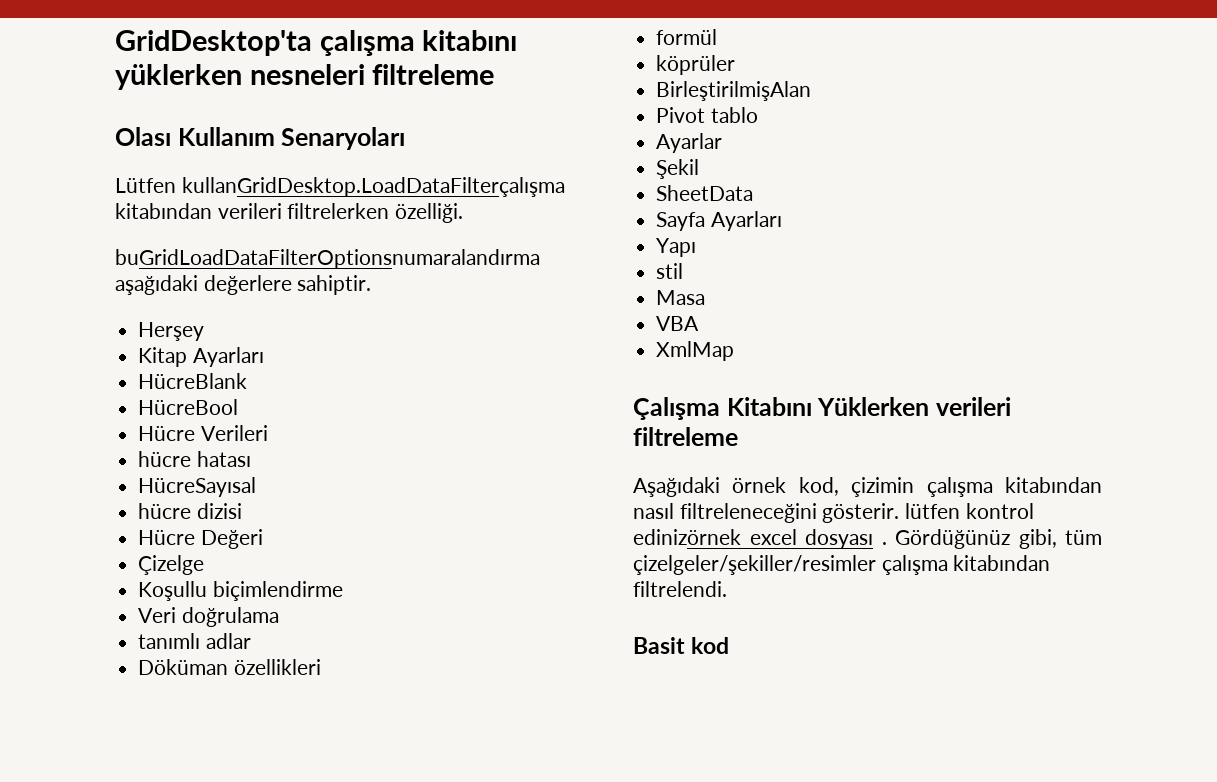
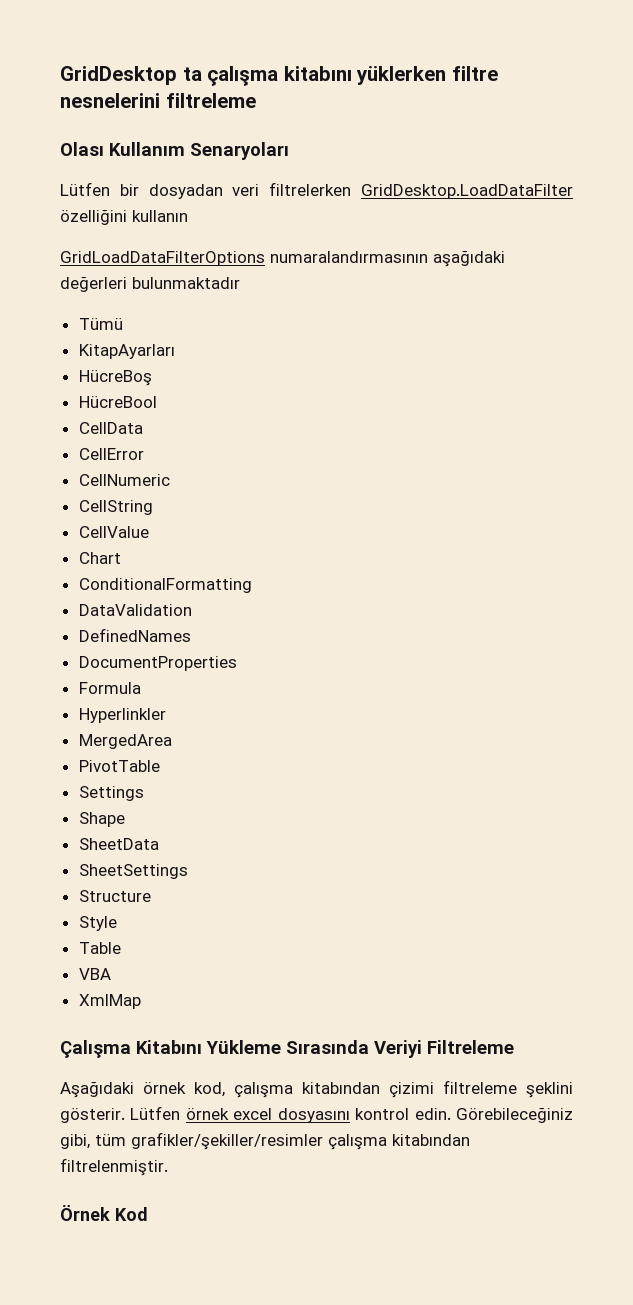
[115,30,312,56] GridDesktop'ta -> [60,66,202,85] GridDesktop ta
[249,64,365,85] nesneleri -> [451,66,498,81] [60,93,160,108] filtre nesnelerini
[181,177,565,197] [115,203,464,223] [115,249,540,269] [115,275,372,295] [138,322,205,341] [138,347,264,367] [138,373,248,389] [138,399,239,415] [138,425,268,441] [138,451,251,467] [138,477,257,497] [138,503,242,519] [138,529,263,549] [138,555,205,575] [138,581,343,601] [138,607,279,627] [138,633,251,649] [138,659,321,675] [656,29,718,45] [656,55,736,75] [656,81,812,101] [656,107,758,123] [656,133,723,153] [656,159,700,179] [656,185,754,201] [656,211,782,231] [656,238,697,257] [656,263,684,279] [656,290,706,305] kullanGridDesktop.LoadDataFilterçalışma kitabından verileri filtrelerken özelliği. // buGridLoadDataFilterOptionsnumaralandırma aşağıdaki değerlere sahiptir. // Herşey // Kitap Ayarları // HücreBlank // HücreBool // Hücre Verileri // hücre hatası // HücreSayısal // hücre dizisi // Hücre Değeri // Çizelge // Koşullu biçimlendirme // Veri doğrulama // tanımlı adlar // Döküman özellikleri // formül // köprüler // BirleştirilmişAlan // Pivot tablo // Ayarlar // Şekil // SheetData // Sayfa Ayarları // Yapı // stil // Masa -> [119,182,573,199] [60,209,188,225] [60,250,505,267] [60,276,240,292] [78,318,123,330] [78,344,175,359] [78,370,152,386] [78,396,157,408] [78,422,143,434] [78,448,144,460] [78,474,170,486] [78,500,153,515] [78,526,149,538] [78,552,121,564] [78,578,252,593] [78,604,192,616] [78,628,191,642] [78,656,237,671] [78,682,141,694] [78,708,166,723] [78,734,172,749] [78,760,160,772] [78,786,144,801] [78,812,125,827] [78,838,159,850] [78,864,188,879] [78,890,151,902] [78,916,117,931] [78,942,121,954] bir dosyadan veri filtrelerken GridDesktop.LoadDataFilter özelliğini kullanın // GridLoadDataFilterOptions numaralandırmasının aşağıdaki değerleri bulunmaktadır // Tümü // KitapAyarları // HücreBoş // HücreBool // CellData // CellError // CellNumeric // CellString // CellValue // Chart // ConditionalFormatting // DataValidation // DefinedNames // DocumentProperties // Formula // Hyperlinkler // MergedArea // PivotTable // Settings // Shape // SheetData // SheetSettings // Structure // Style // Table
[817,397,1011,416] [633,427,738,446] Yüklerken verileri filtreleme -> [206,1040,514,1058] Yükleme Sırasında Veriyi Filtreleme
[851,477,1102,497] [633,503,1034,523] [633,529,1010,549] çizimin çalışma kitabından nasıl filtreleneceğini gösterir. lütfen kontrol edinizörnek excel dosyası . Gördüğünüz -> [234,1080,573,1098] [60,1106,573,1123] çalışma kitabından çizimi filtreleme şeklini gösterir. Lütfen örnek excel dosyasını kontrol edin. Görebileceğiniz
[633,555,1051,575] [633,581,727,597] [633,637,730,654] çizelgeler/şekiller/resimler çalışma kitabından filtrelendi. // Basit kod -> [131,1132,470,1150] [60,1158,168,1176] [60,1204,148,1221] grafikler/şekiller/resimler çalışma kitabından filtrelenmiştir. // Örnek Kod

